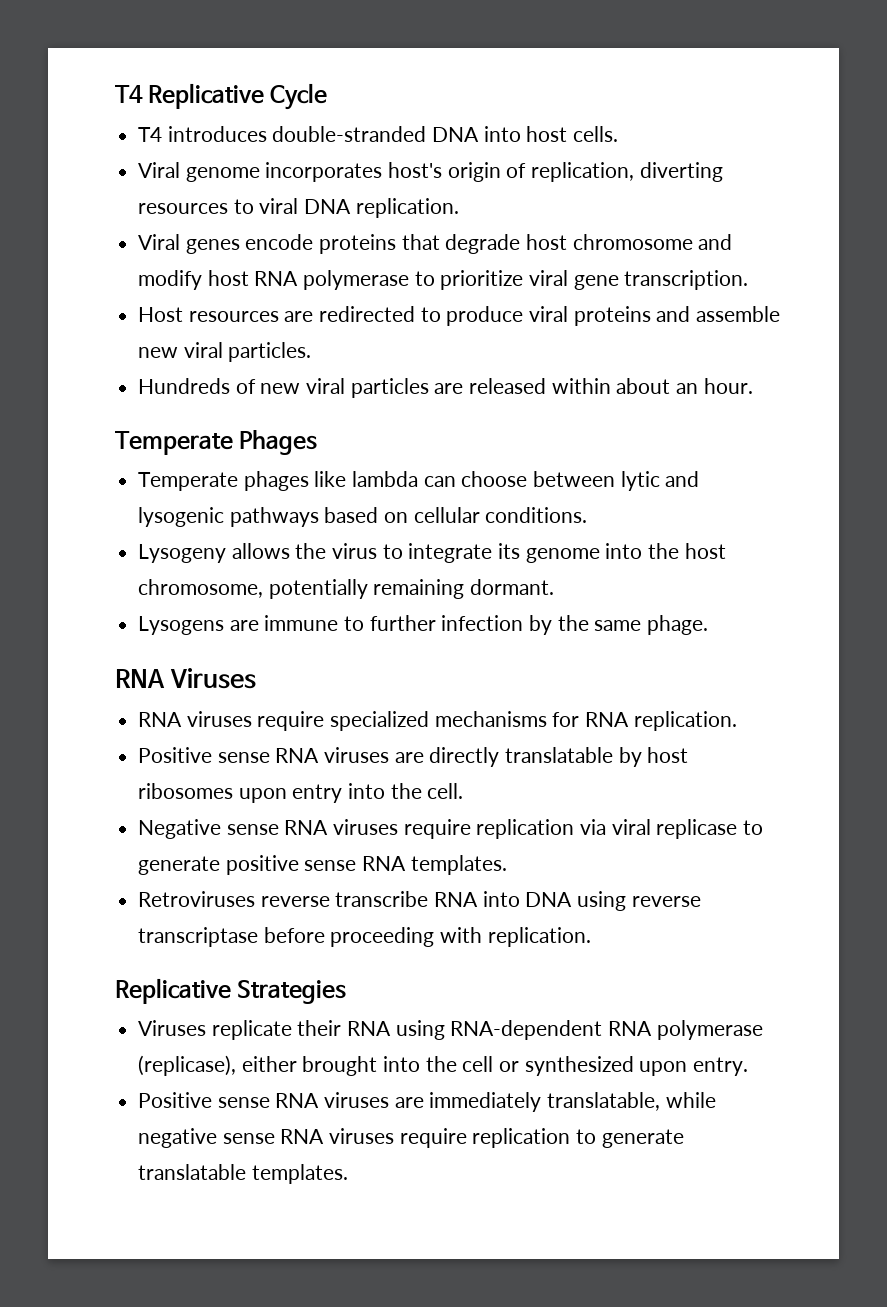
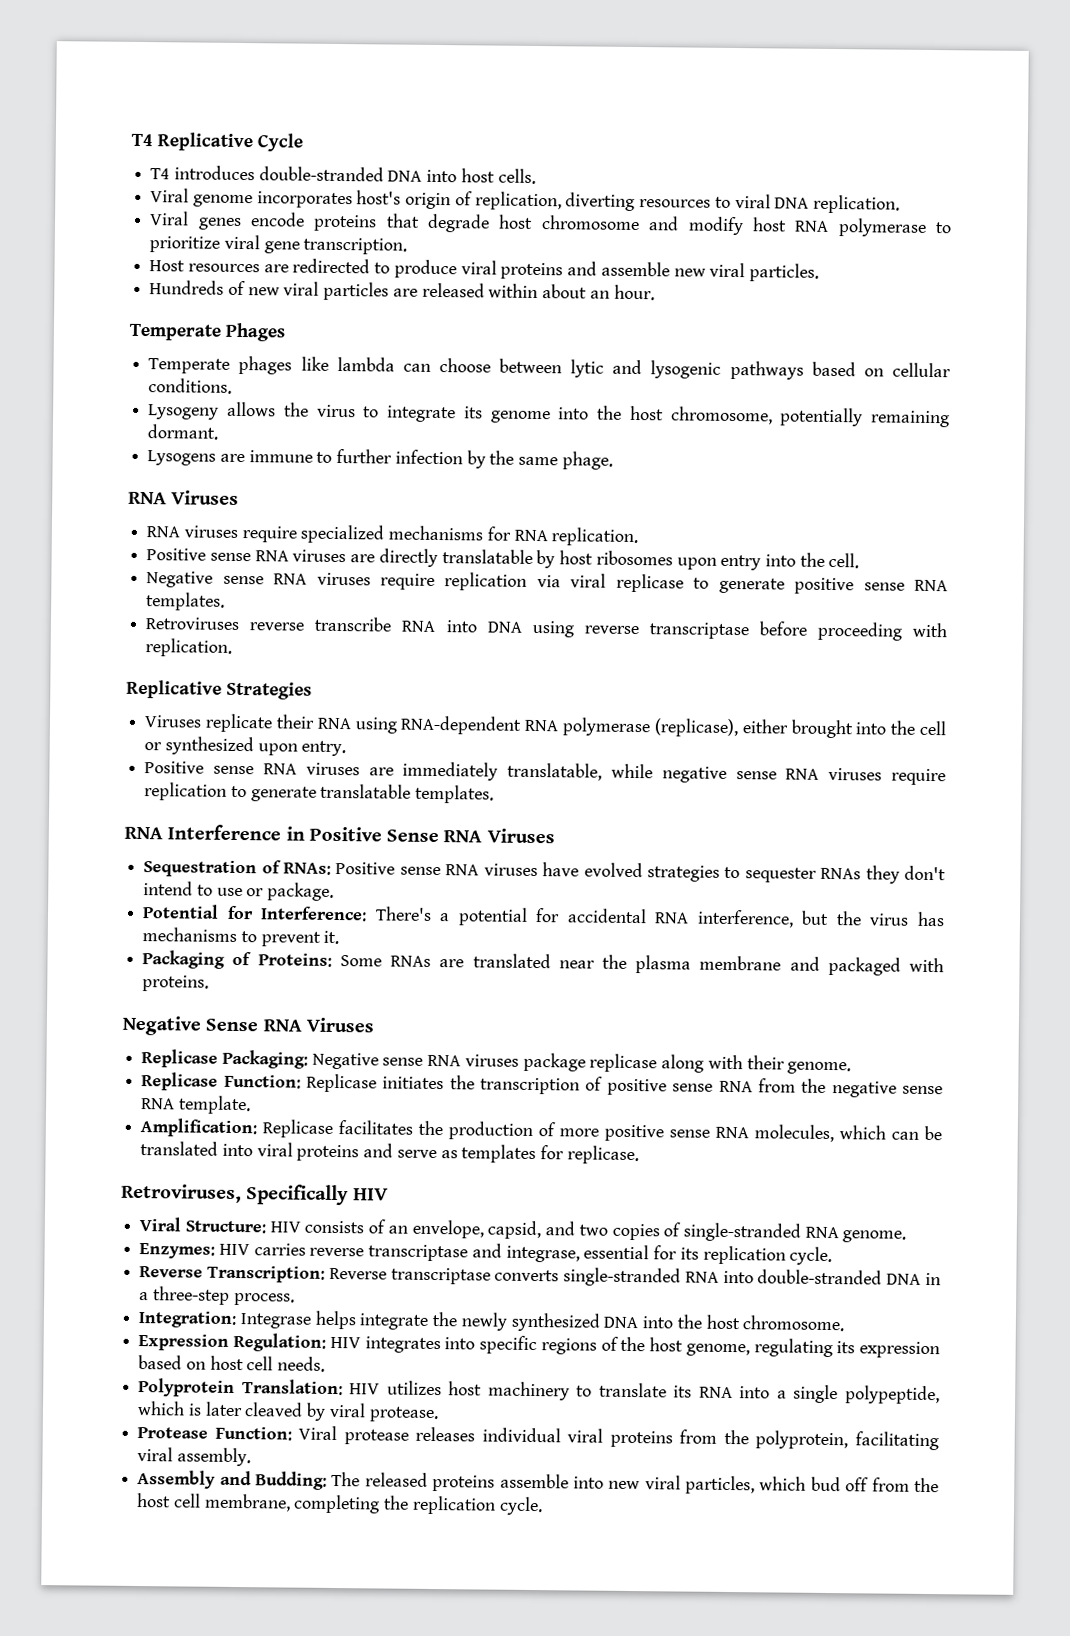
(348, 1174) none -> [124,824,555,844] [143,860,947,884] [143,881,335,901] [142,904,945,928] [142,927,340,947] [142,950,944,976] [142,975,210,992] [122,1015,374,1036] [141,1049,852,1075] [141,1072,944,1098] [141,1095,251,1115] [140,1118,943,1143] [140,1141,639,1165] [121,1183,389,1206] [139,1217,907,1243] [139,1243,833,1266] [139,1265,941,1287] [139,1286,295,1306] [138,1310,845,1332] [138,1332,940,1359] [138,1355,326,1372] [138,1378,940,1405] [137,1401,439,1423] [137,1425,939,1451] [137,1447,251,1467] [137,1470,939,1495] [137,1493,543,1516] // RNA Interference in Positive Sense RNA Viruses // Sequestration of RNAs: Positive sense RNA viruses have evolved strategies to sequester RNAs they don't intend to use or package. // Potential for Interference: There's a potential for accidental RNA interference, but the virus has mechanisms to prevent it. // Packaging of Proteins: Some RNAs are translated near the plasma membrane and packaged with proteins. // Negative Sense RNA Viruses // Replicase Packaging: Negative sense RNA viruses package replicase along with their genome. // Replicase Function: Replicase initiates the transcription of positive sense RNA from the negative sense RNA template. // Amplification: Replicase facilitates the production of more positive sense RNA molecules, which can be translated into viral proteins and serve as templates for replicase. // Retroviruses, Specifically HIV // Viral Structure: HIV consists of an envelope, capsid, and two copies of single-stranded RNA genome. // Enzymes: HIV carries reverse transcriptase and integrase, essential for its replication cycle. // Reverse Transcription: Reverse transcriptase converts single-stranded RNA into double-stranded DNA in a three-step process. // Integration: Integrase helps integrate the newly synthesized DNA into the host chromosome. // Expression Regulation: HIV integrates into specific regions of the host genome, regulating its expression based on host cell needs. // Polyprotein Translation: HIV utilizes host machinery to translate its RNA into a single polypeptide, which is later cleaved by viral protease. // Protease Function: Viral protease releases individual viral proteins from the polyprotein, facilitating viral assembly. // Assembly and Budding: The released proteins assemble into new viral particles, which bud off from the host cell membrane, completing the replication cycle.

